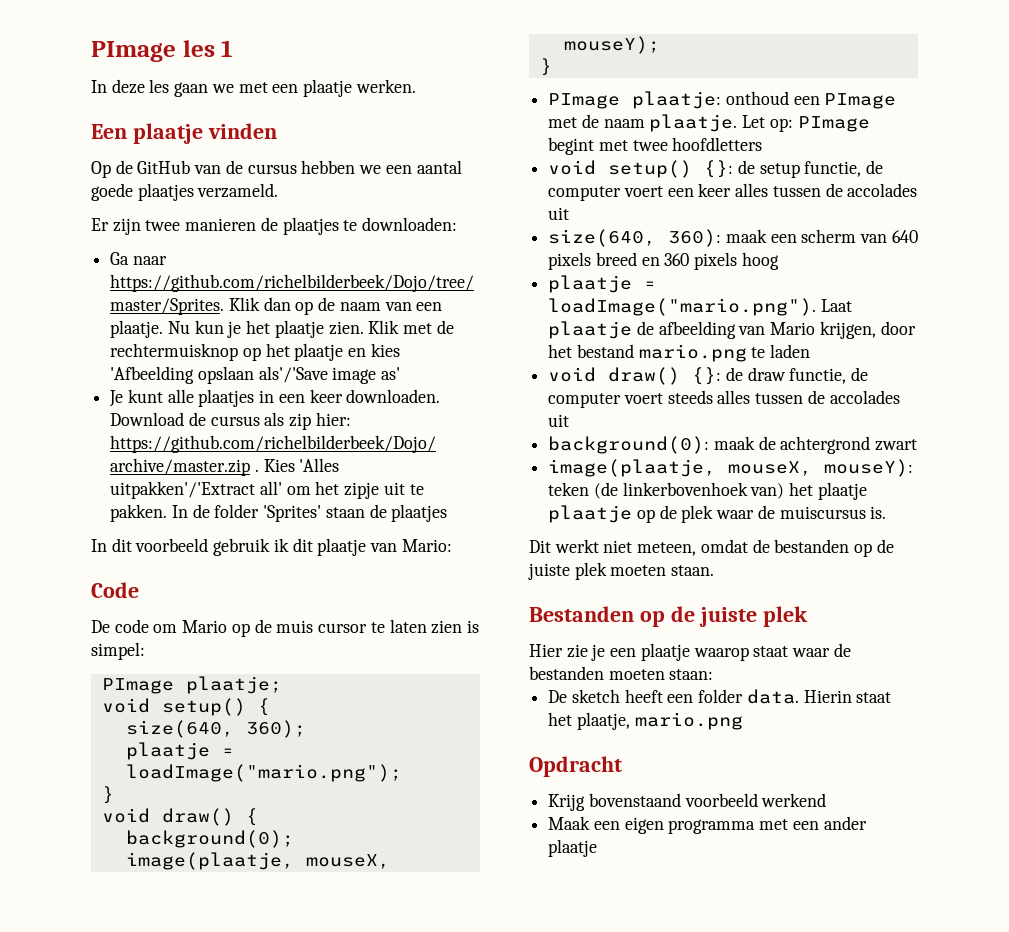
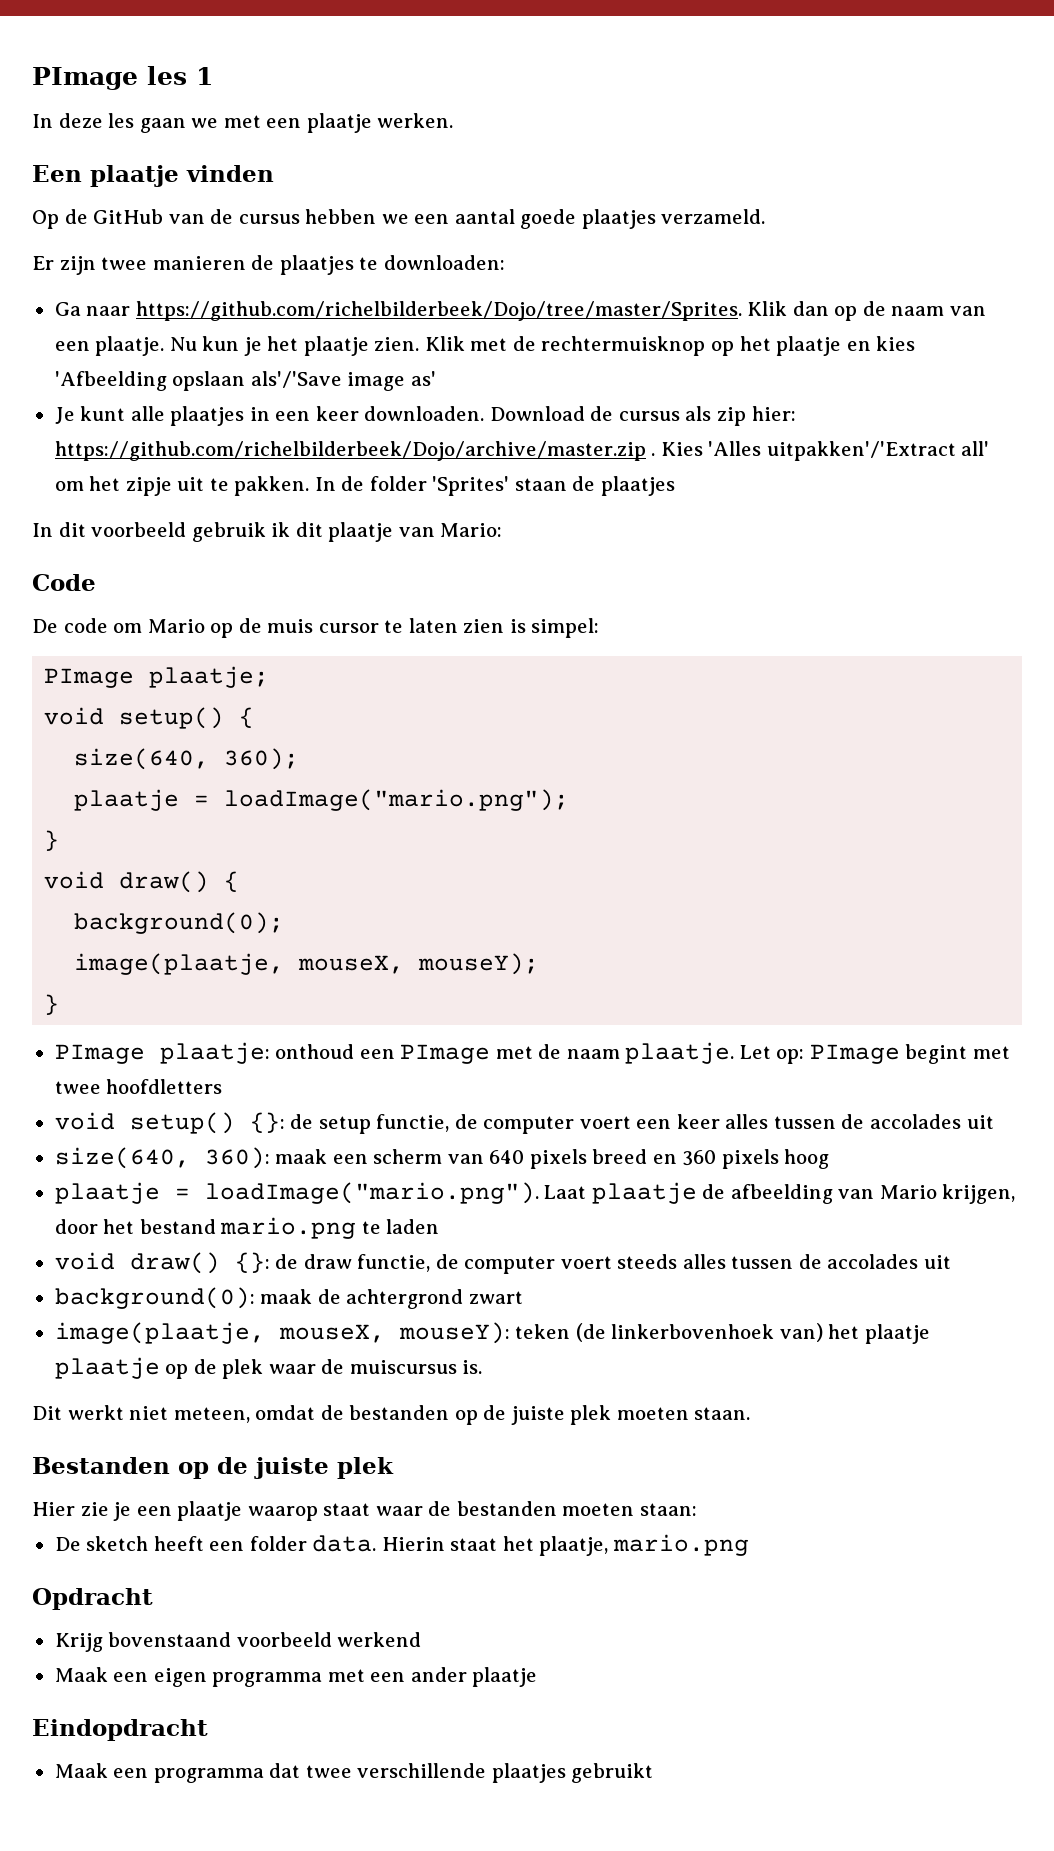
(598, 848) none -> [32,1719,208,1741] [54,1763,654,1783] // Eindopdracht // Maak een programma dat twee verschillende plaatjes gebruikt

